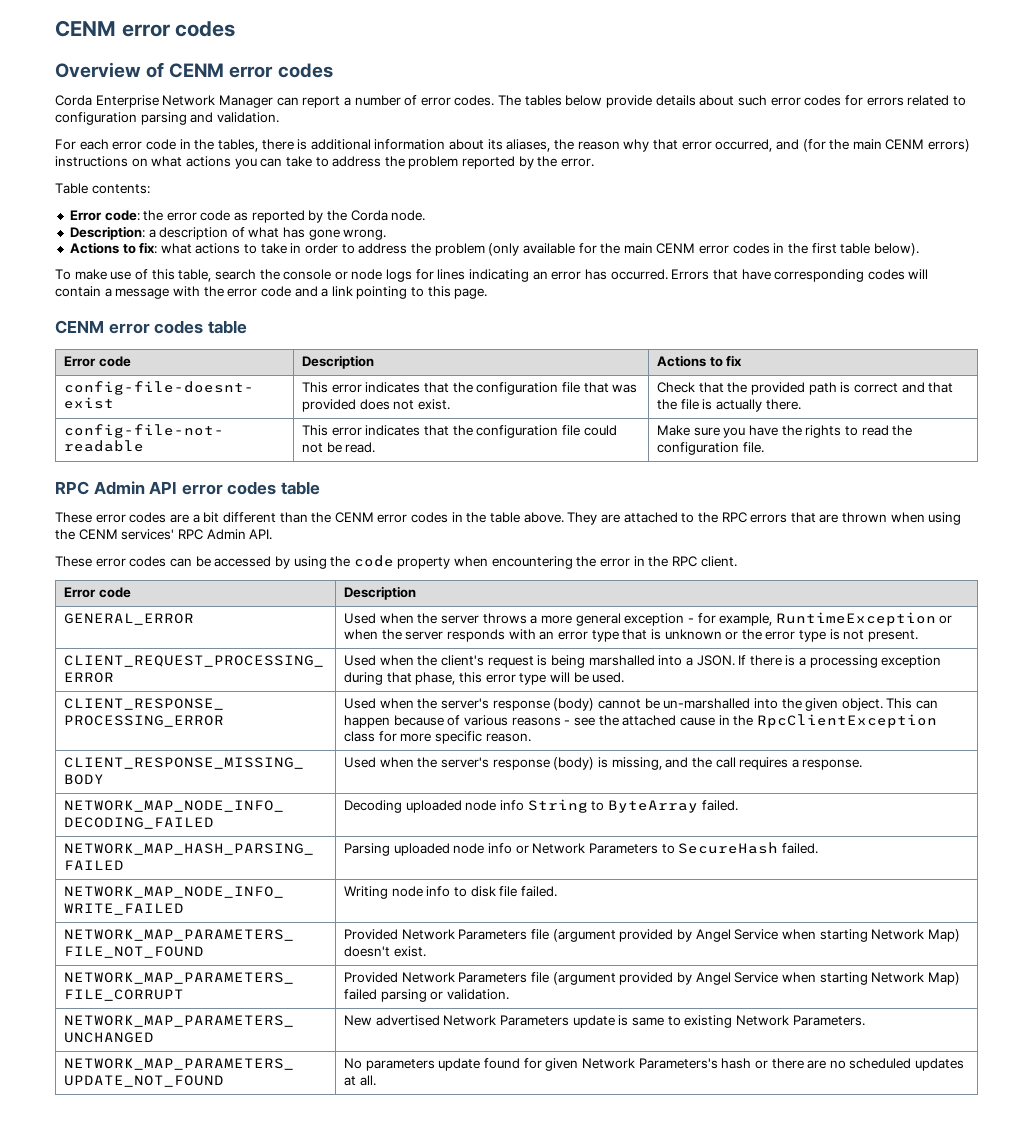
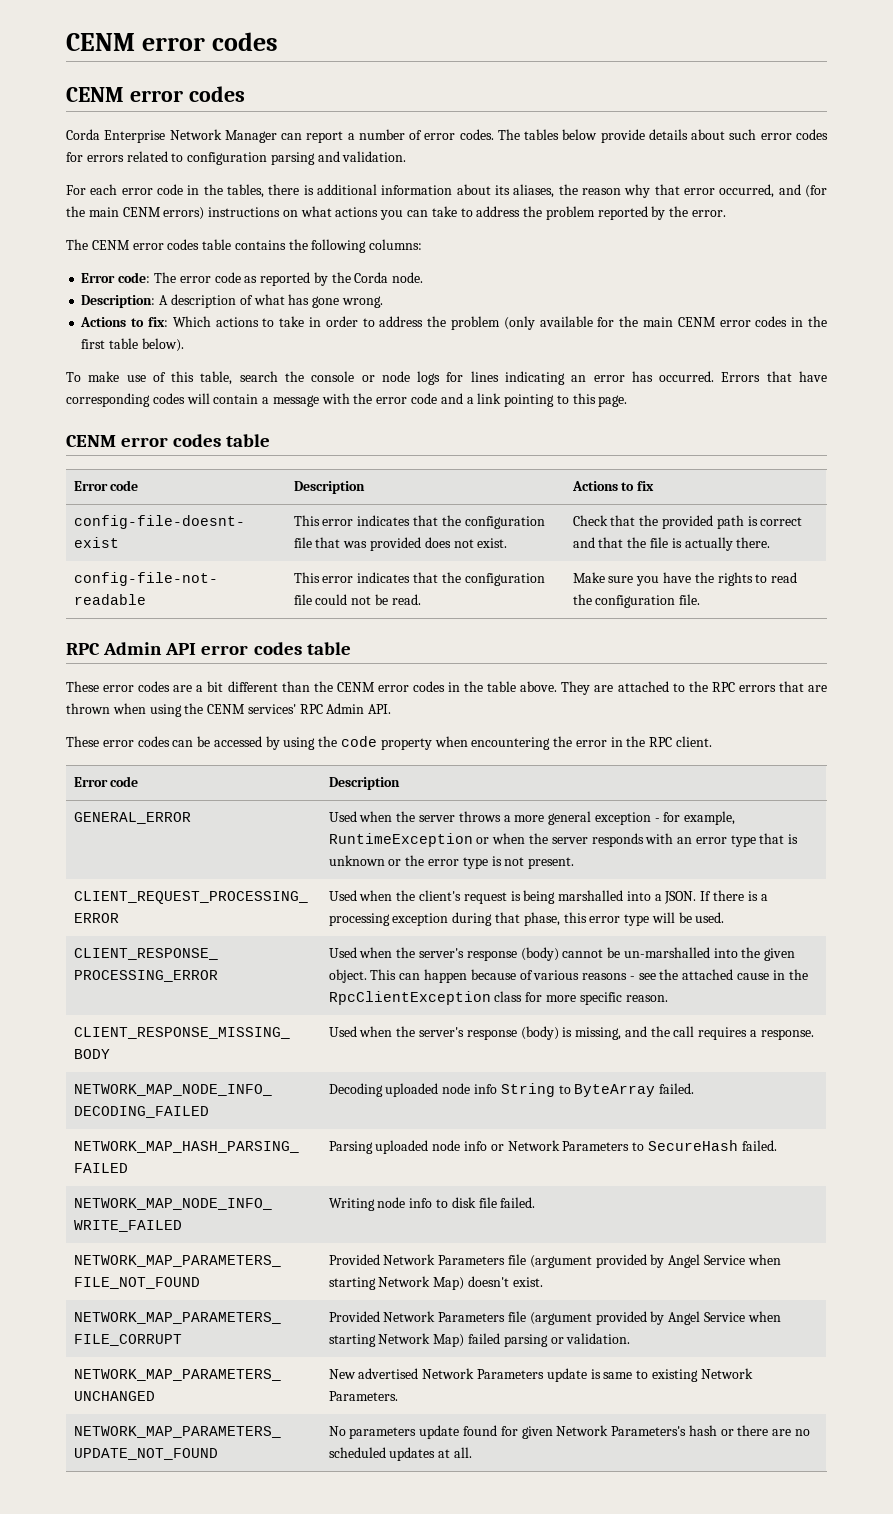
[55,20,236,37] [55,62,165,78] CENM error codes // Overview of -> [66,32,278,51] CENM error codes //
[55,183,150,194] Table contents: -> [66,239,423,253] The CENM error codes table contains the following columns:
[143,210,164,221] the -> [153,272,176,283] The
[148,229,156,238] a -> [159,295,169,305] A
[160,243,192,254] what -> [172,316,211,327] Which

